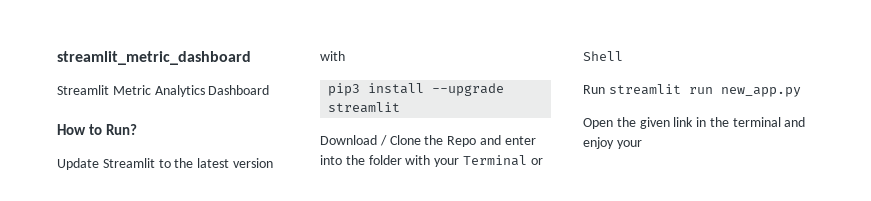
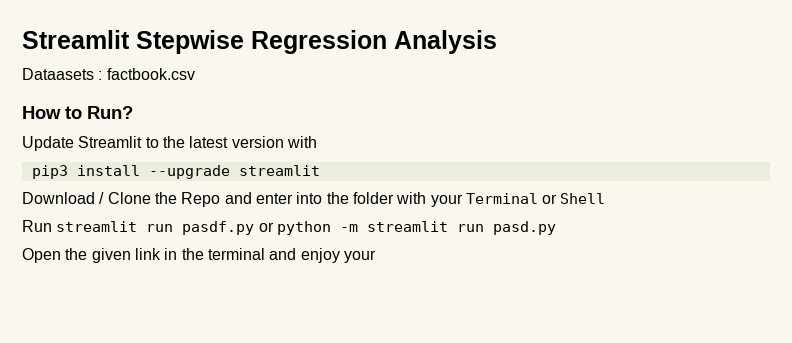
[57,51,251,65] [57,85,270,97] streamlit_metric_dashboard // Streamlit Metric Analytics Dashboard -> [22,30,497,54] [22,68,195,80] Streamlit Stepwise Regression Analysis // Dataasets : factbook.csv
[720,87,801,97] new_app.py -> [182,221,556,235] pasdf.py or python -m streamlit run pasd.py

